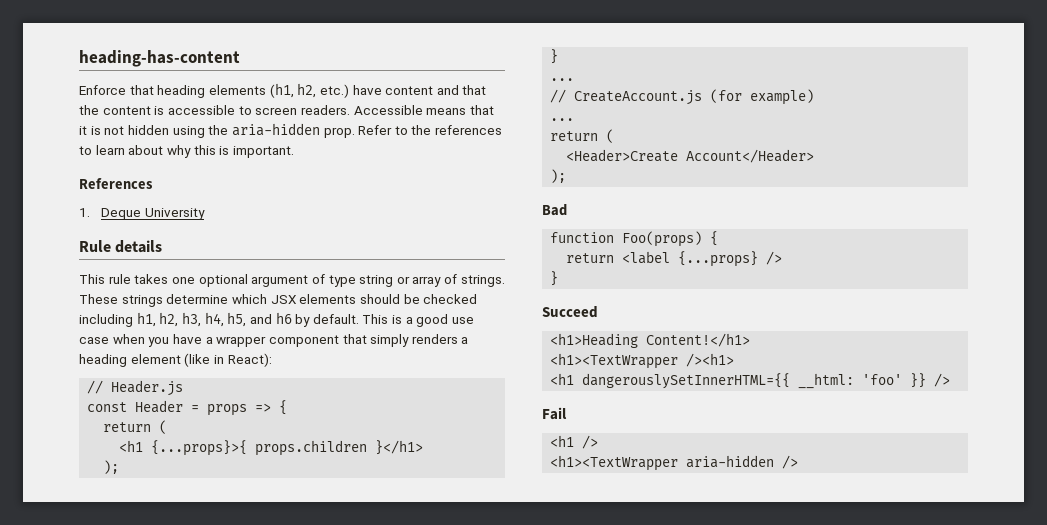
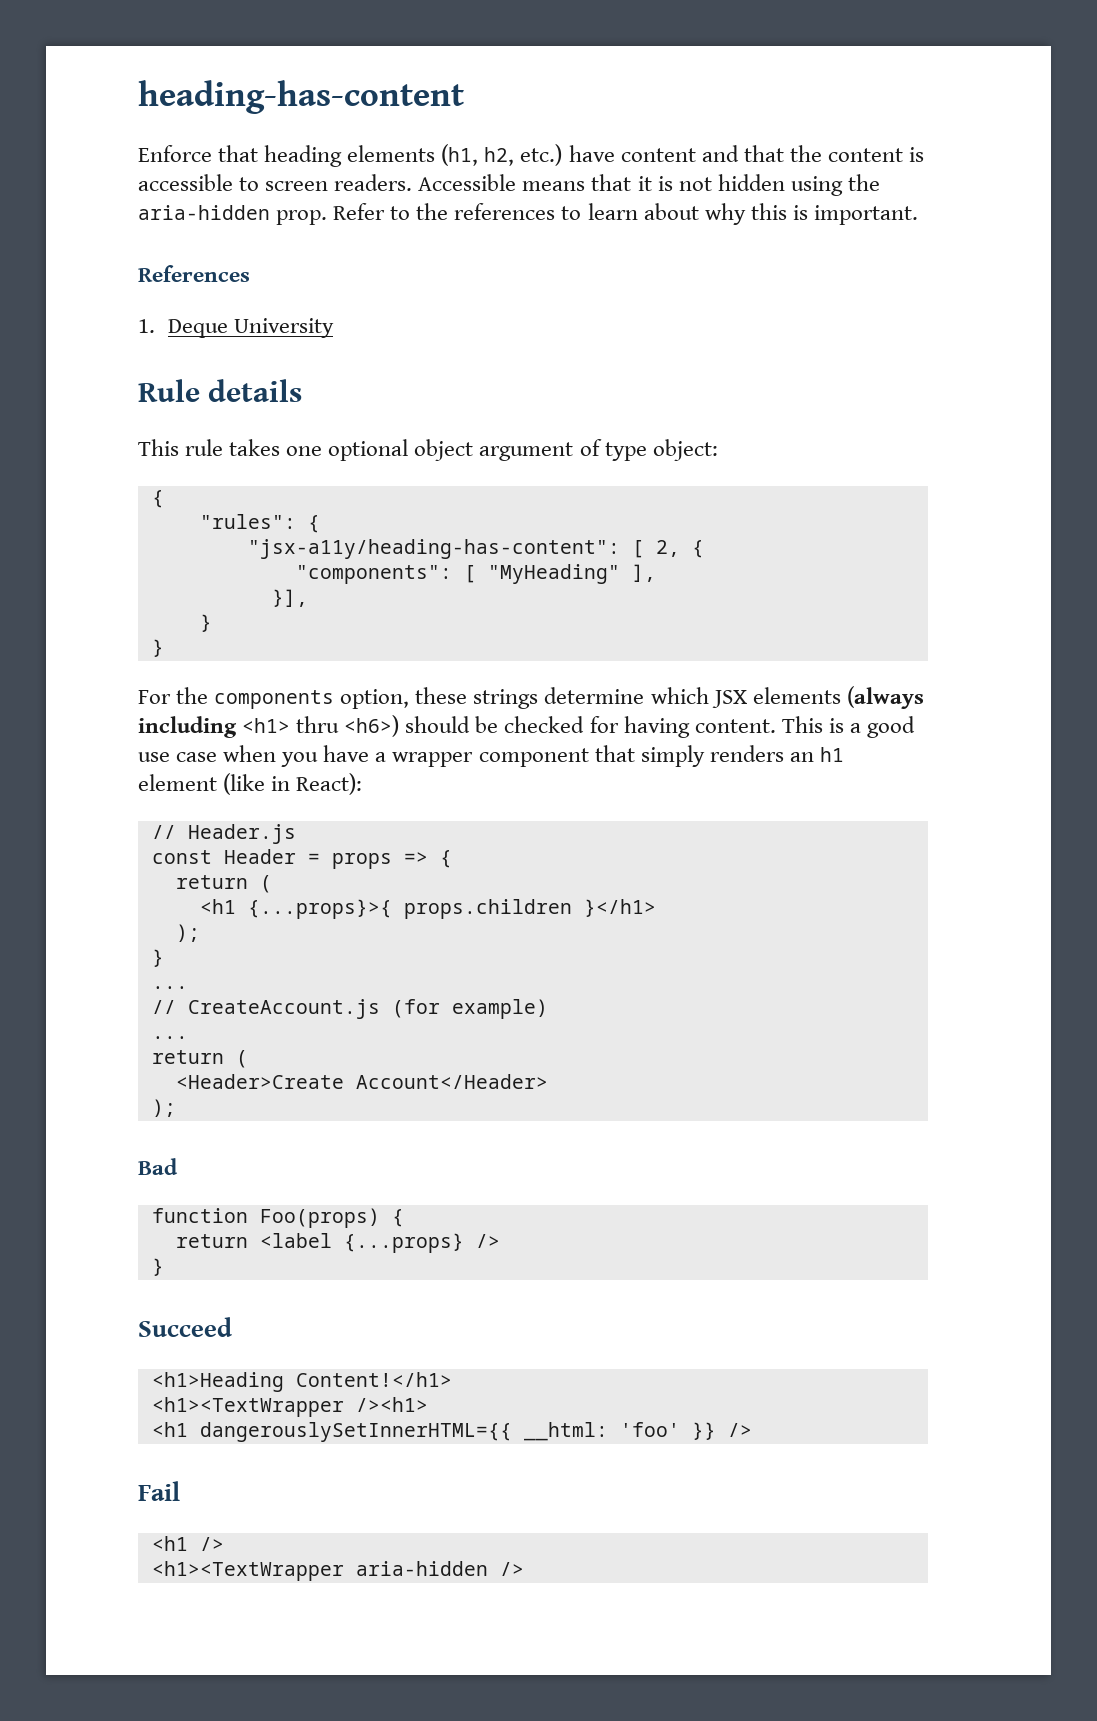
(248, 280) none -> [414,439,474,461] object
[359,274,505,287] [79,294,118,304] string or array of strings. These -> [652,439,718,461] [151,490,164,508] [199,514,320,533] [247,539,704,559] [295,564,656,584] [271,589,308,607] [199,614,212,632] [151,639,164,657] [138,687,468,709] object: // { // "rules": { // "jsx-a11y/heading-has-content": [ 2, { // "components": [ "MyHeading" ], // }], // } // } // For the components option, these
[359,294,478,304] [79,312,359,327] should be checked including h1, h2, h3, h4, h5, and h6 by default. -> [846,686,924,709] [138,715,776,738] (always including <h1> thru <h6>) should be checked for having content.
[461,337,469,344] [79,354,127,367] a heading -> [789,747,844,762] an h1

